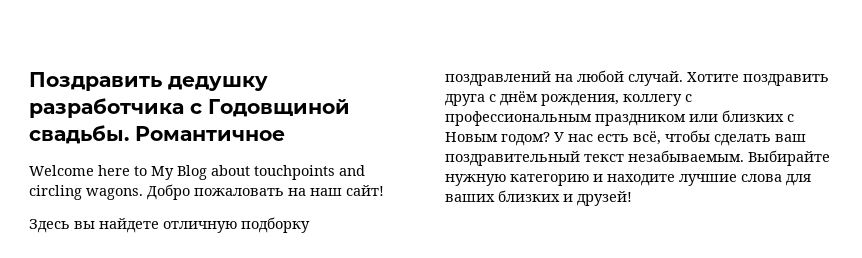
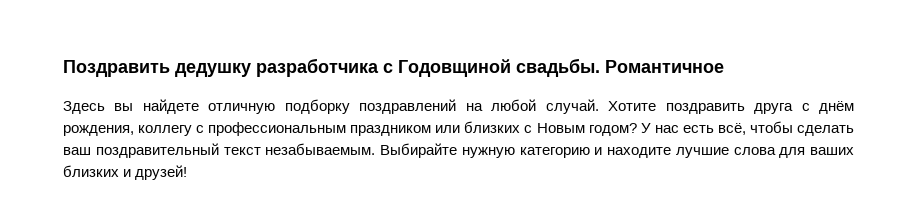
[29,165,365,180] [29,184,384,200] // Welcome here to My Blog about touchpoints and circling wagons. Добро пожаловать на наш сайт! -> (724, 66) none

